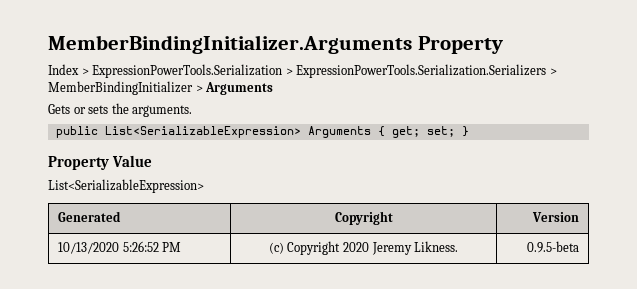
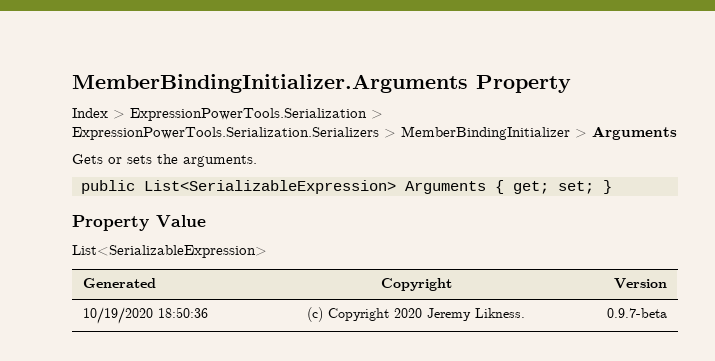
[58,241,182,254] 10/13/2020 5:26:52 PM -> [82,307,208,324] 10/19/2020 18:50:36
[526,241,579,253] 0.9.5-beta -> [607,308,668,318] 0.9.7-beta

